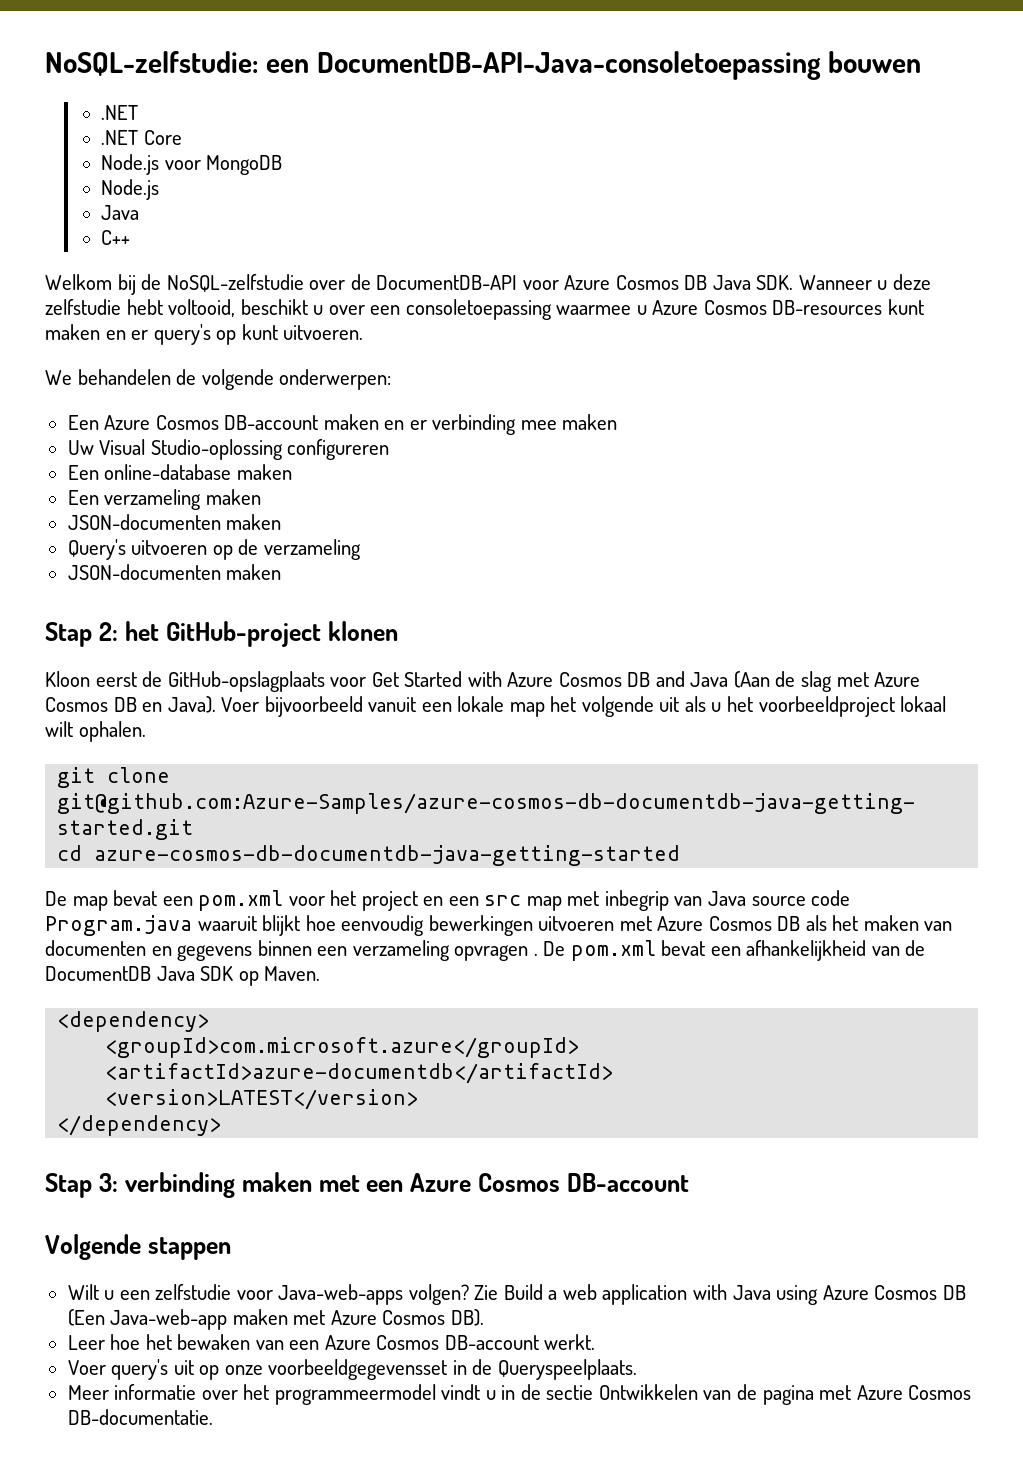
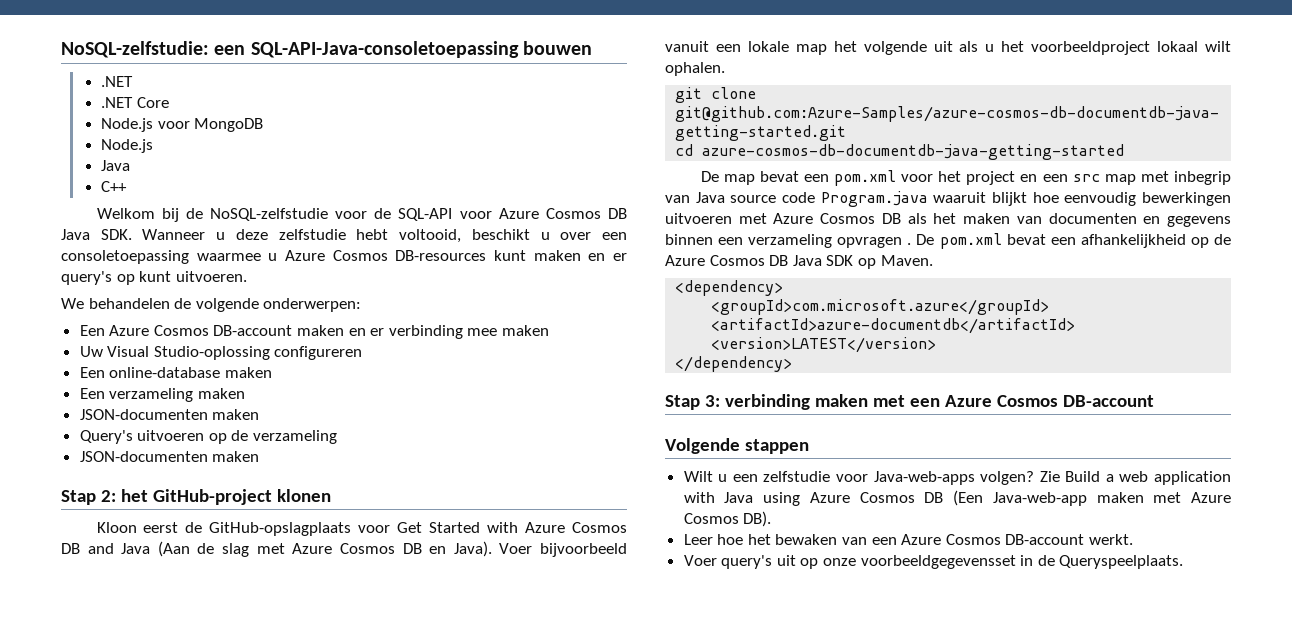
[316,51,821,80] DocumentDB-API-Java-consoletoepassing -> [250,41,519,58] SQL-API-Java-consoletoepassing
[309,274,518,290] over de DocumentDB-API -> [335,208,453,221] voor de SQL-API
[871,940,926,956] [45,966,151,981] van de DocumentDB -> [1190,234,1231,248] [665,255,789,266] op de Azure Cosmos DB
[67,1384,972,1405] [67,1409,213,1425] // Meer informatie over het programmeermodel vindt u in de sectie Ontwikkelen van de pagina met Azure Cosmos DB-documentatie. -> (1184, 562) none

